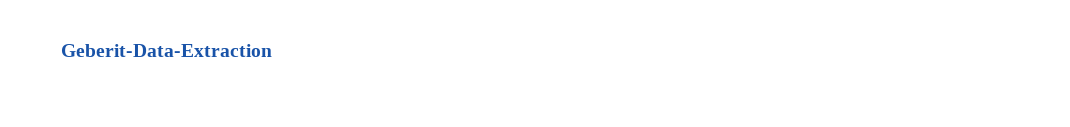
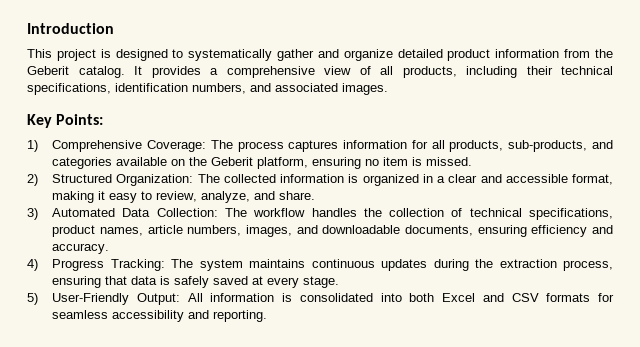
[61,44,272,57] Geberit-Data-Extraction -> [27,23,114,34] [27,49,613,61] [27,66,613,78] [27,83,388,95] [27,114,104,128] [27,140,614,152] [52,157,473,169] [27,174,613,186] [52,191,316,203] [27,208,614,220] [52,225,613,237] [52,243,110,254] [27,259,613,271] [52,276,340,288] [27,293,614,305] [52,310,268,322] Introduction // This project is designed to systematically gather and organize detailed product information from the Geberit catalog. It provides a comprehensive view of all products, including their technical specifications, identification numbers, and associated images. // Key Points: // 1) Comprehensive Coverage: The process captures information for all products, sub-products, and categories available on the Geberit platform, ensuring no item is missed. // 2) Structured Organization: The collected information is organized in a clear and accessible format, making it easy to review, analyze, and share. // 3) Automated Data Collection: The workflow handles the collection of technical specifications, product names, article numbers, images, and downloadable documents, ensuring efficiency and accuracy. // 4) Progress Tracking: The system maintains continuous updates during the extraction process, ensuring that data is safely saved at every stage. // 5) User-Friendly Output: All information is consolidated into both Excel and CSV formats for seamless accessibility and reporting.

